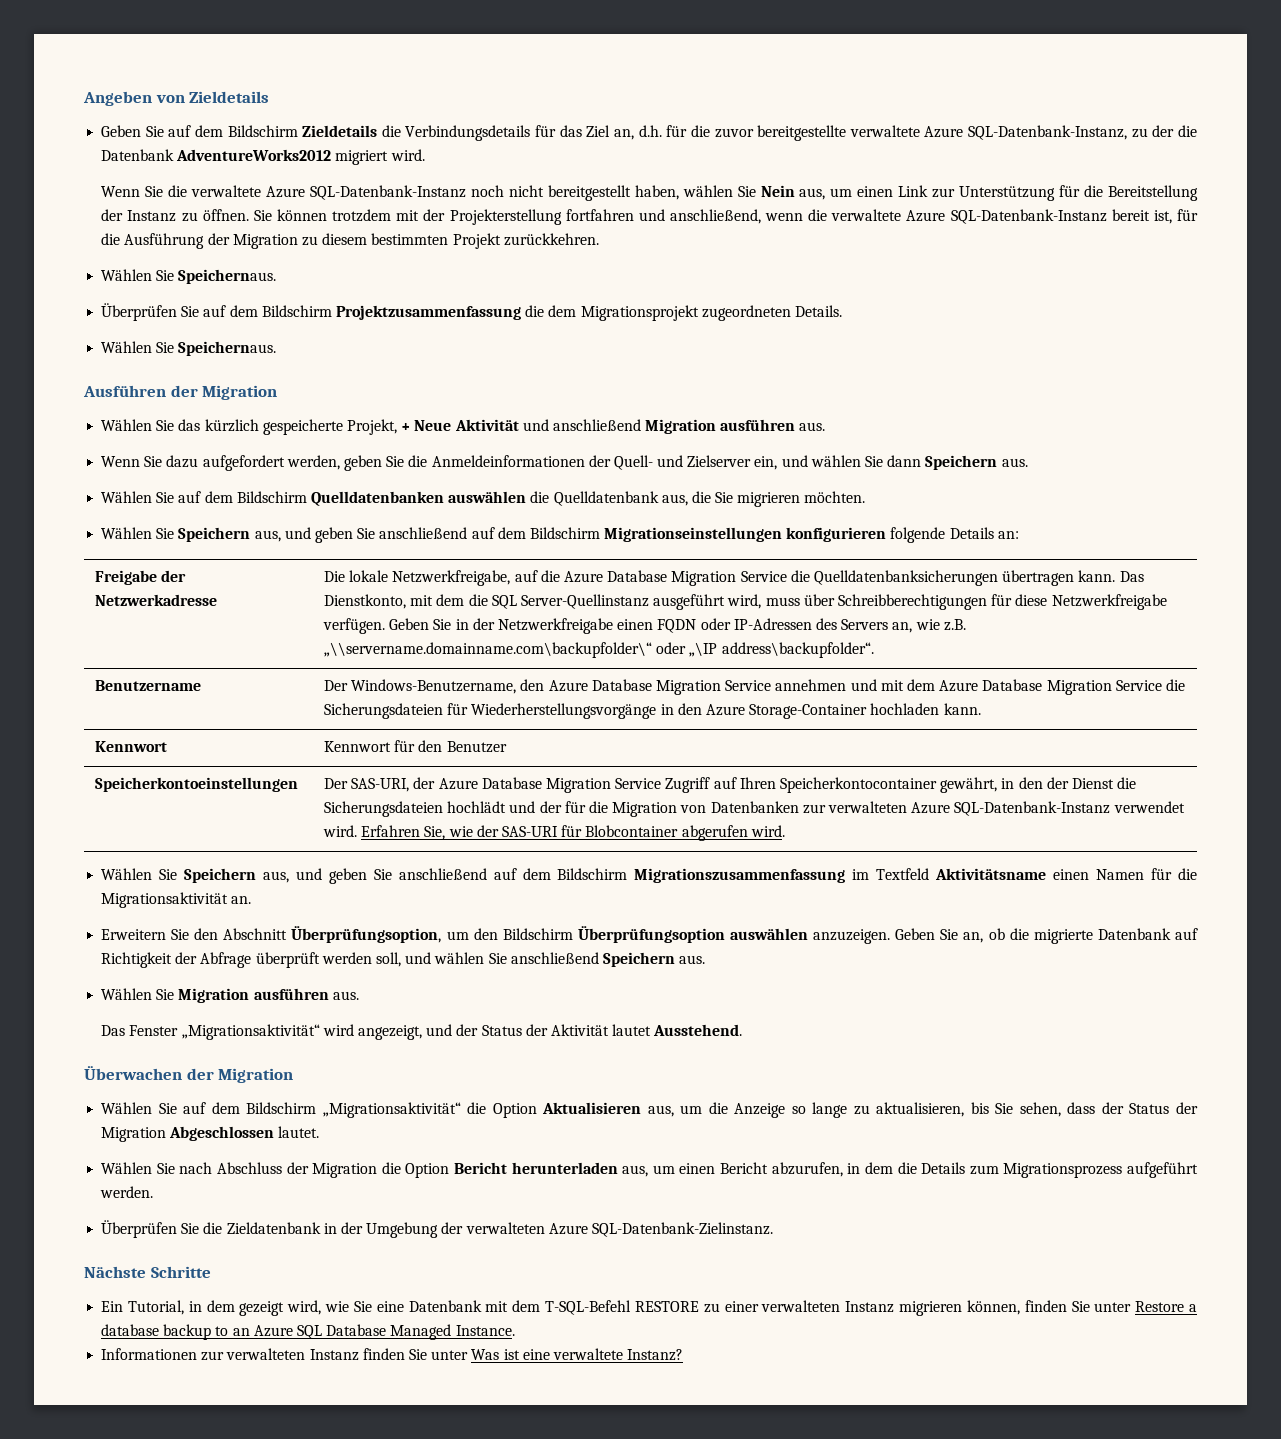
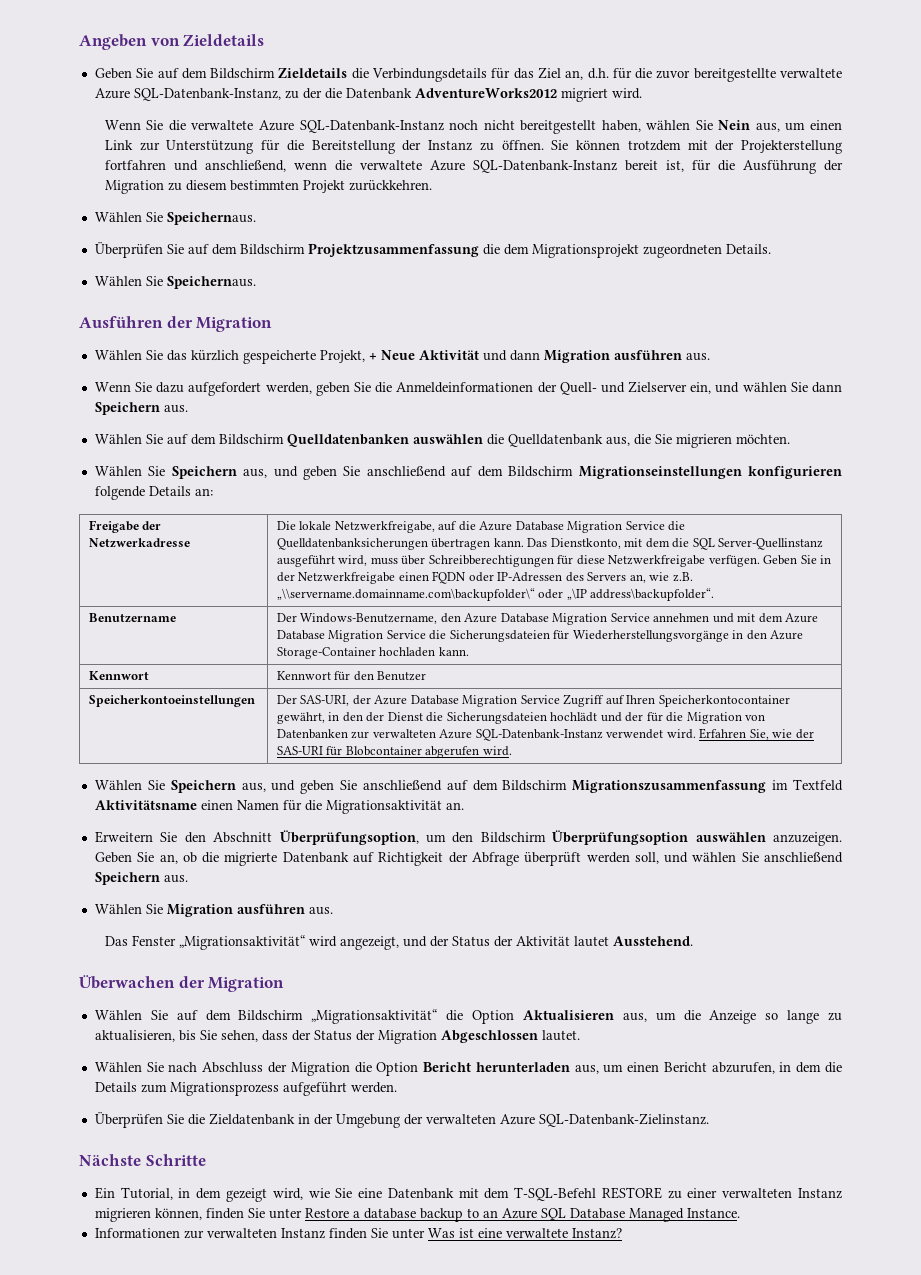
[552,419,641,431] anschließend -> [509,350,540,361] dann

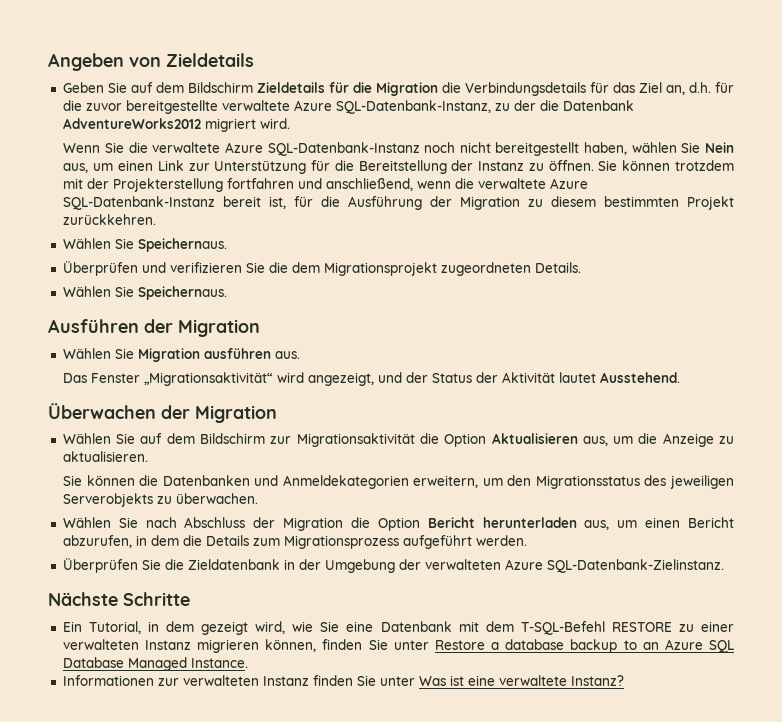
(348, 72) none -> [328,82,438,96] für die Migration
[166,243,479,257] Sie auf dem Bildschirm Projektzusammenfassung -> [141,262,265,273] und verifizieren Sie
[94,350,710,364] [94,381,842,396] [94,402,188,415] [94,434,790,448] [94,466,843,480] [94,486,213,500] [88,520,162,533] [88,538,190,548] [276,521,686,533] [276,538,824,550] [276,555,832,567] [276,571,693,584] [276,588,715,601] [88,613,176,623] [276,613,819,625] [276,630,804,642] [276,647,469,659] [88,671,149,680] [276,671,427,681] [88,695,255,707] [276,694,790,707] [276,712,766,724] [276,728,814,741] [276,746,512,758] [94,779,844,794] [94,800,464,814] [94,830,842,846] [94,852,843,866] [94,872,188,885] // Wählen Sie das kürzlich gespeicherte Projekt, + Neue Aktivität und dann Migration ausführen aus. // Wenn Sie dazu aufgefordert werden, geben Sie die Anmeldeinformationen der Quell- und Zielserver ein, und wählen Sie dann Speichern aus. // Wählen Sie auf dem Bildschirm Quelldatenbanken auswählen die Quelldatenbank aus, die Sie migrieren möchten. // Wählen Sie Speichern aus, und geben Sie anschließend auf dem Bildschirm Migrationseinstellungen konfigurieren folgende Details an: // Freigabe der Netzwerkadresse | Die lokale Netzwerkfreigabe, auf die Azure Database Migration Service die Quelldatenbanksicherungen übertragen kann. Das Dienstkonto, mit dem die SQL Server-Quellinstanz ausgeführt wird, muss über Schreibberechtigungen für diese Netzwerkfreigabe verfügen. Geben Sie in der Netzwerkfreigabe einen FQDN oder IP-Adressen des Servers an, wie z.B. „\\servername.domainname.com\backupfolder\“ oder „\IP address\backupfolder“. // Benutzername | Der Windows-Benutzername, den Azure Database Migration Service annehmen und mit dem Azure Database Migration Service die Sicherungsdateien für Wiederherstellungsvorgänge in den Azure Storage-Container hochladen kann. // Kennwort | Kennwort für den Benutzer // Speicherkontoeinstellungen | Der SAS-URI, der Azure Database Migration Service Zugriff auf Ihren Speicherkontocontainer gewährt, in den der Dienst die Sicherungsdateien hochlädt und der für die Migration von Datenbanken zur verwalteten Azure SQL-Datenbank-Instanz verwendet wird. Erfahren Sie, wie der SAS-URI für Blobcontainer abgerufen wird. // Wählen Sie Speichern aus, und geben Sie anschließend auf dem Bildschirm Migrationszusammenfassung im Textfeld Aktivitätsname einen Namen für die Migrationsaktivität an. // Erweitern Sie den Abschnitt Überprüfungsoption, um den Bildschirm Überprüfungsoption auswählen anzuzeigen. Geben Sie an, ob die migrierte Datenbank auf Richtigkeit der Abfrage überprüft werden soll, und wählen Sie anschließend Speichern aus. -> (260, 328) none
[311,1009,438,1024] „Migrationsaktivität“ -> [270,433,415,447] zur Migrationsaktivität
[765,1010,843,1024] [94,1030,580,1044] so lange zu aktualisieren, bis Sie sehen, dass der Status der Migration Abgeschlossen lautet. -> [719,436,734,444] [62,451,148,462] [63,475,734,489] [63,493,259,507] zu aktualisieren. // Sie können die Datenbanken und Anmeldekategorien erweitern, um den Migrationsstatus des jeweiligen Serverobjekts zu überwachen.

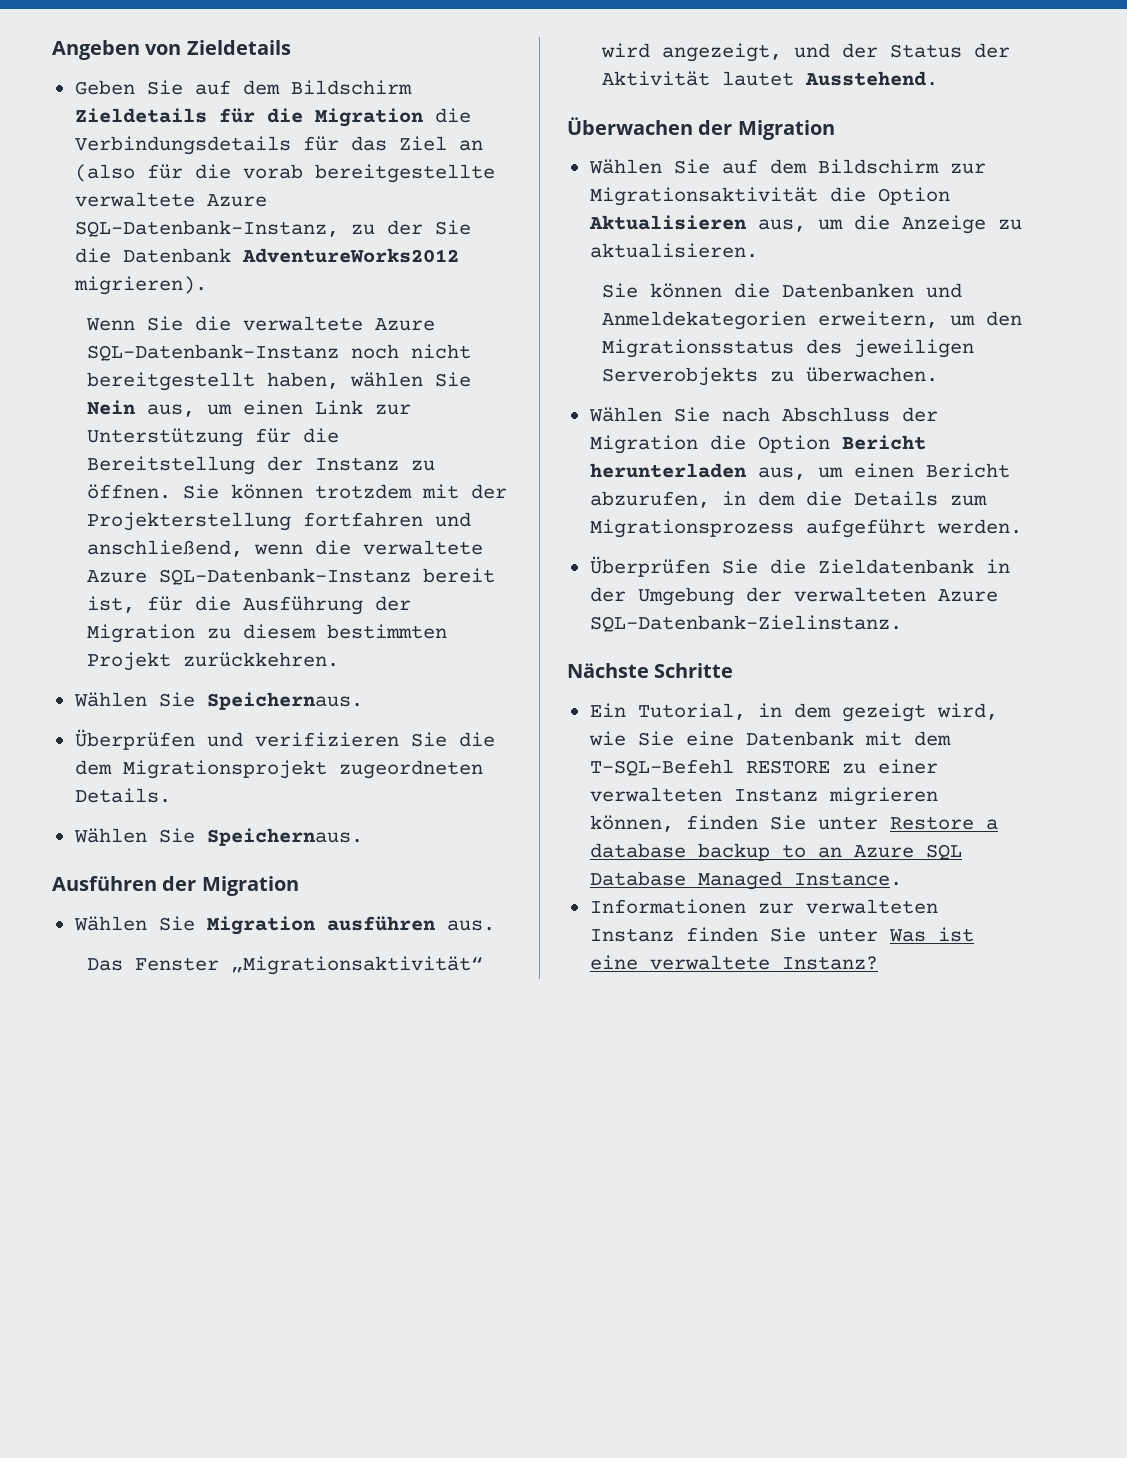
[665,82,734,95] [62,100,122,111] an, d.h. für die zuvor -> [458,140,483,151] [74,164,303,182] an (also für die vorab
(536, 105) none -> [434,220,471,235] Sie
[204,118,290,132] migriert wird. -> [73,276,207,295] migrieren).

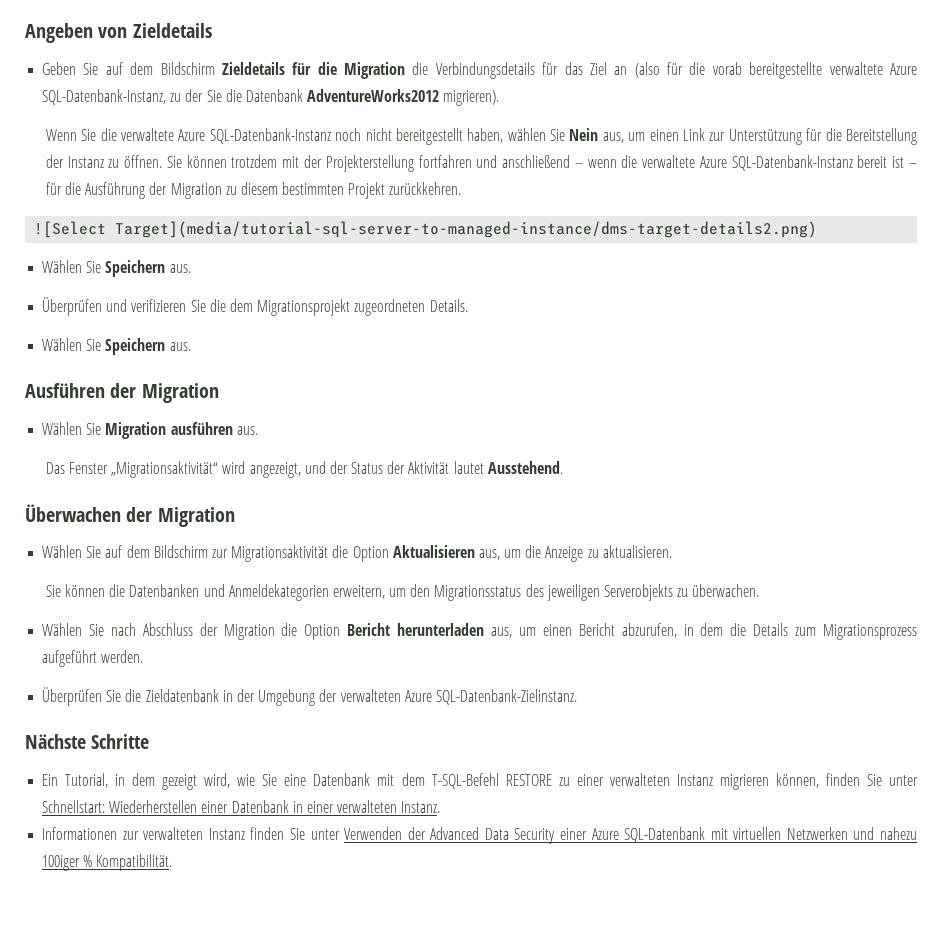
[87,540,244,557] anschließend, -> [502,155,583,168] anschließend –
[87,596,136,613] ist, -> [892,156,918,168] ist –
[73,692,363,710] // Wählen Sie Speichernaus. -> [34,221,818,238] [42,260,191,277] // ![Select Target](media/tutorial-sql-server-to-managed-instance/dms-target-details2.png) // Wählen Sie Speichern aus.
[206,828,363,846] Speichernaus. -> [105,338,191,355] Speichern aus.
[889,816,998,830] [589,843,962,861] [589,871,902,890] Restore a database backup to an Azure SQL Database Managed Instance. -> [42,800,441,813] Schnellstart: Wiederherstellen einer Datenbank in einer verwalteten Instanz.
[888,927,974,942] [589,955,878,970] Was ist eine verwaltete Instanz? -> [344,827,918,844] [42,854,173,871] Verwenden der Advanced Data Security einer Azure SQL-Datenbank mit virtuellen Netzwerken und nahezu 100iger % Kompatibilität.

